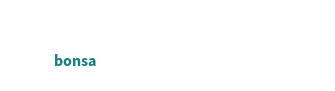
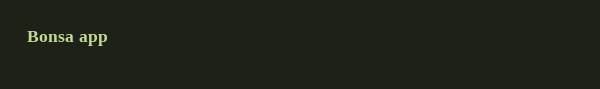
[54,54,96,67] bonsa -> [27,31,108,46] Bonsa app

